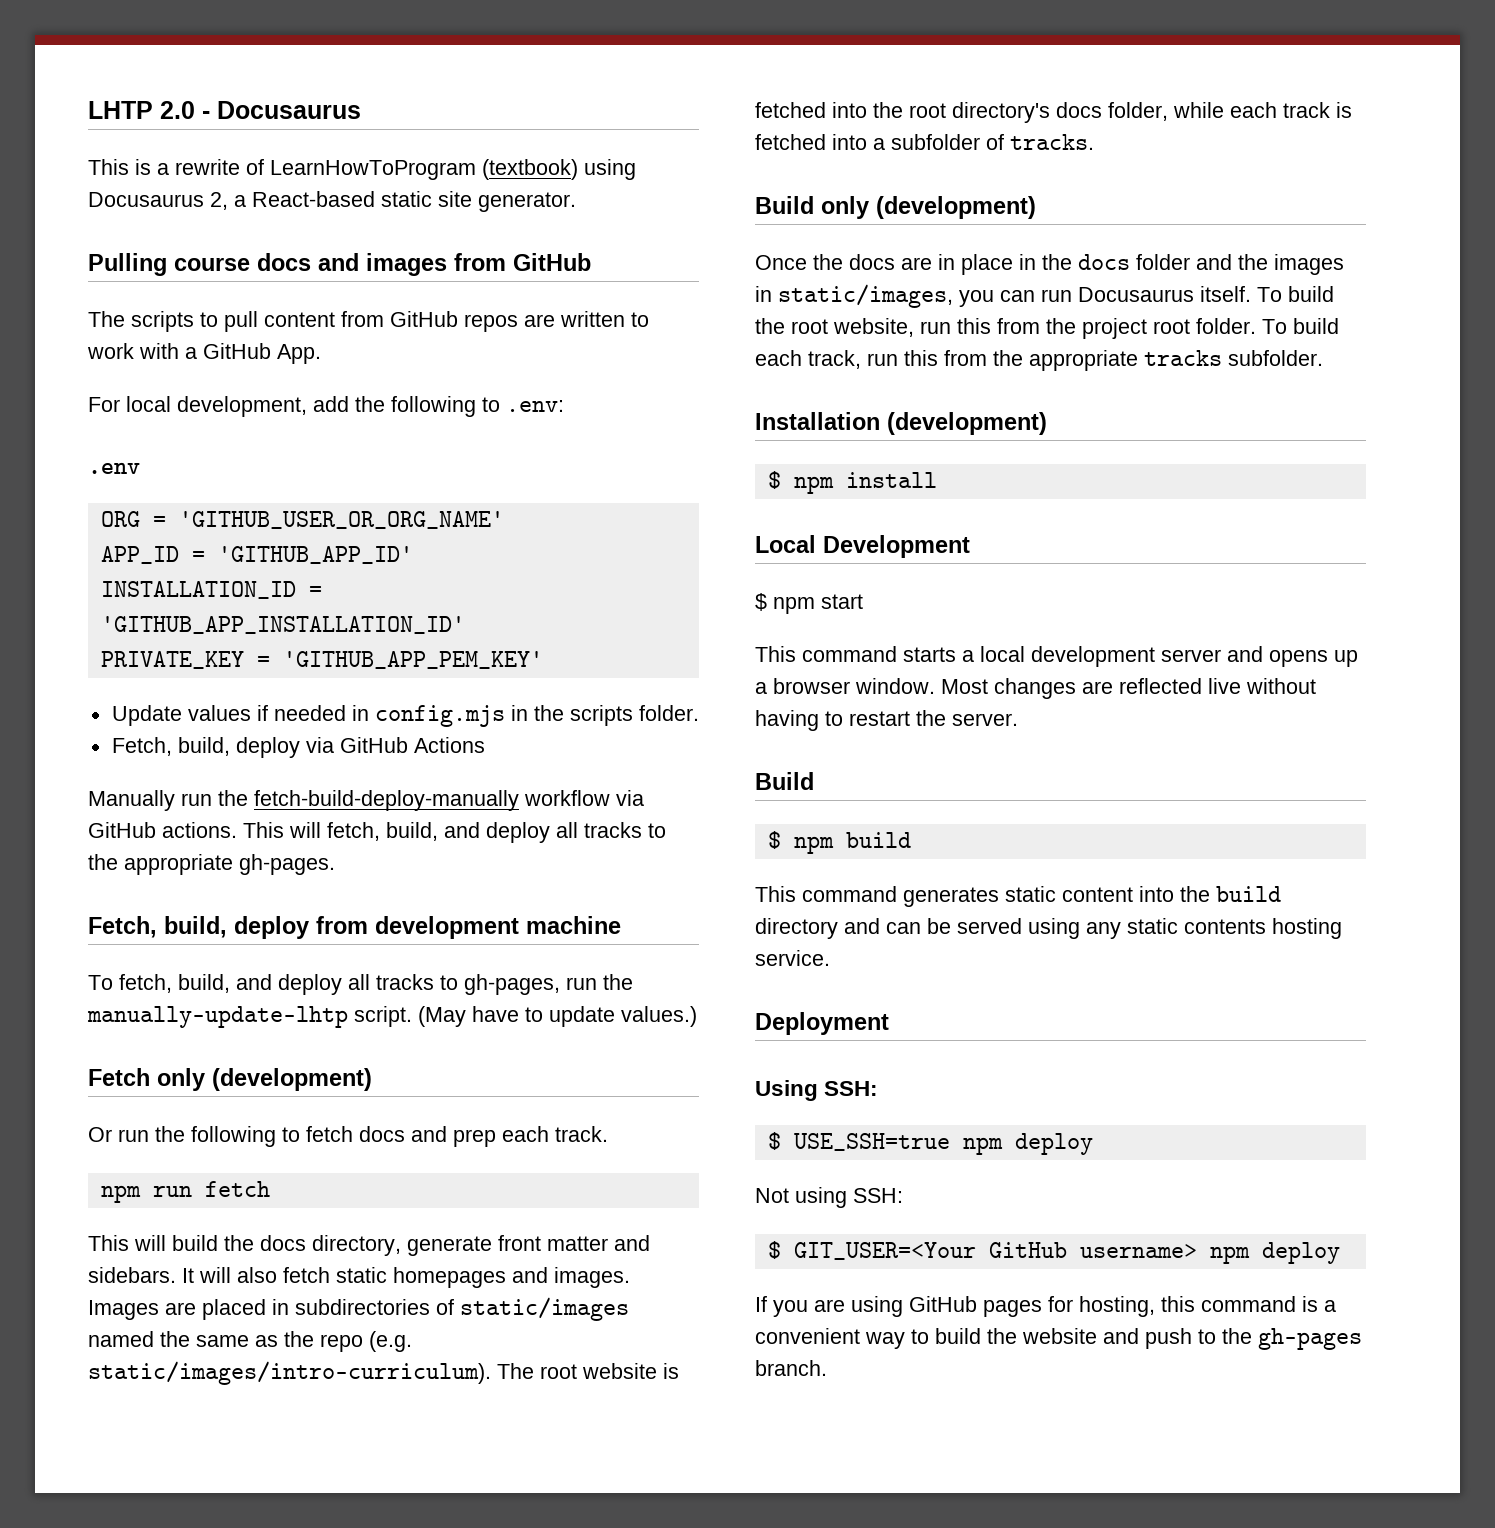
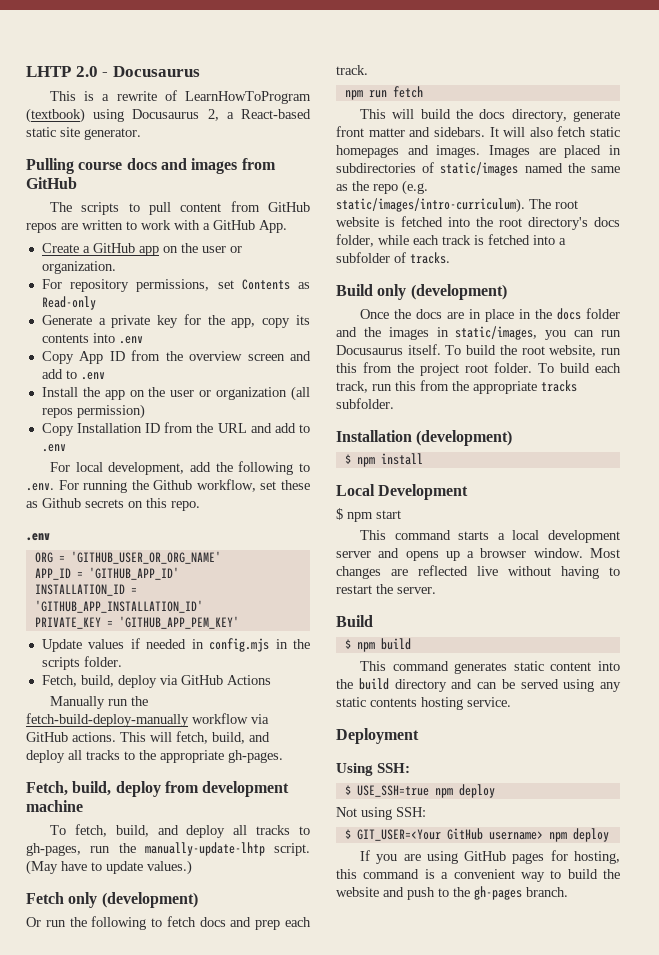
(321, 354) none -> [41,243,242,256] [41,261,116,274] [41,279,310,292] [41,296,96,310] [41,314,310,328] [41,333,143,344] [41,350,311,364] [41,369,105,380] [41,386,310,401] [41,404,145,419] [41,422,310,436] [41,444,66,452] // Create a GitHub app on the user or organization. // For repository permissions, set Contents as Read-only // Generate a private key for the app, copy its contents into .env // Copy App ID from the overview screen and add to .env // Install the app on the user or organization (all repos permission) // Copy Installation ID from the URL and add to .env
[506,400,564,412] .env: -> [26,479,310,493] [26,498,200,511] .env. For running the Github workflow, set these as Github secrets on this repo.

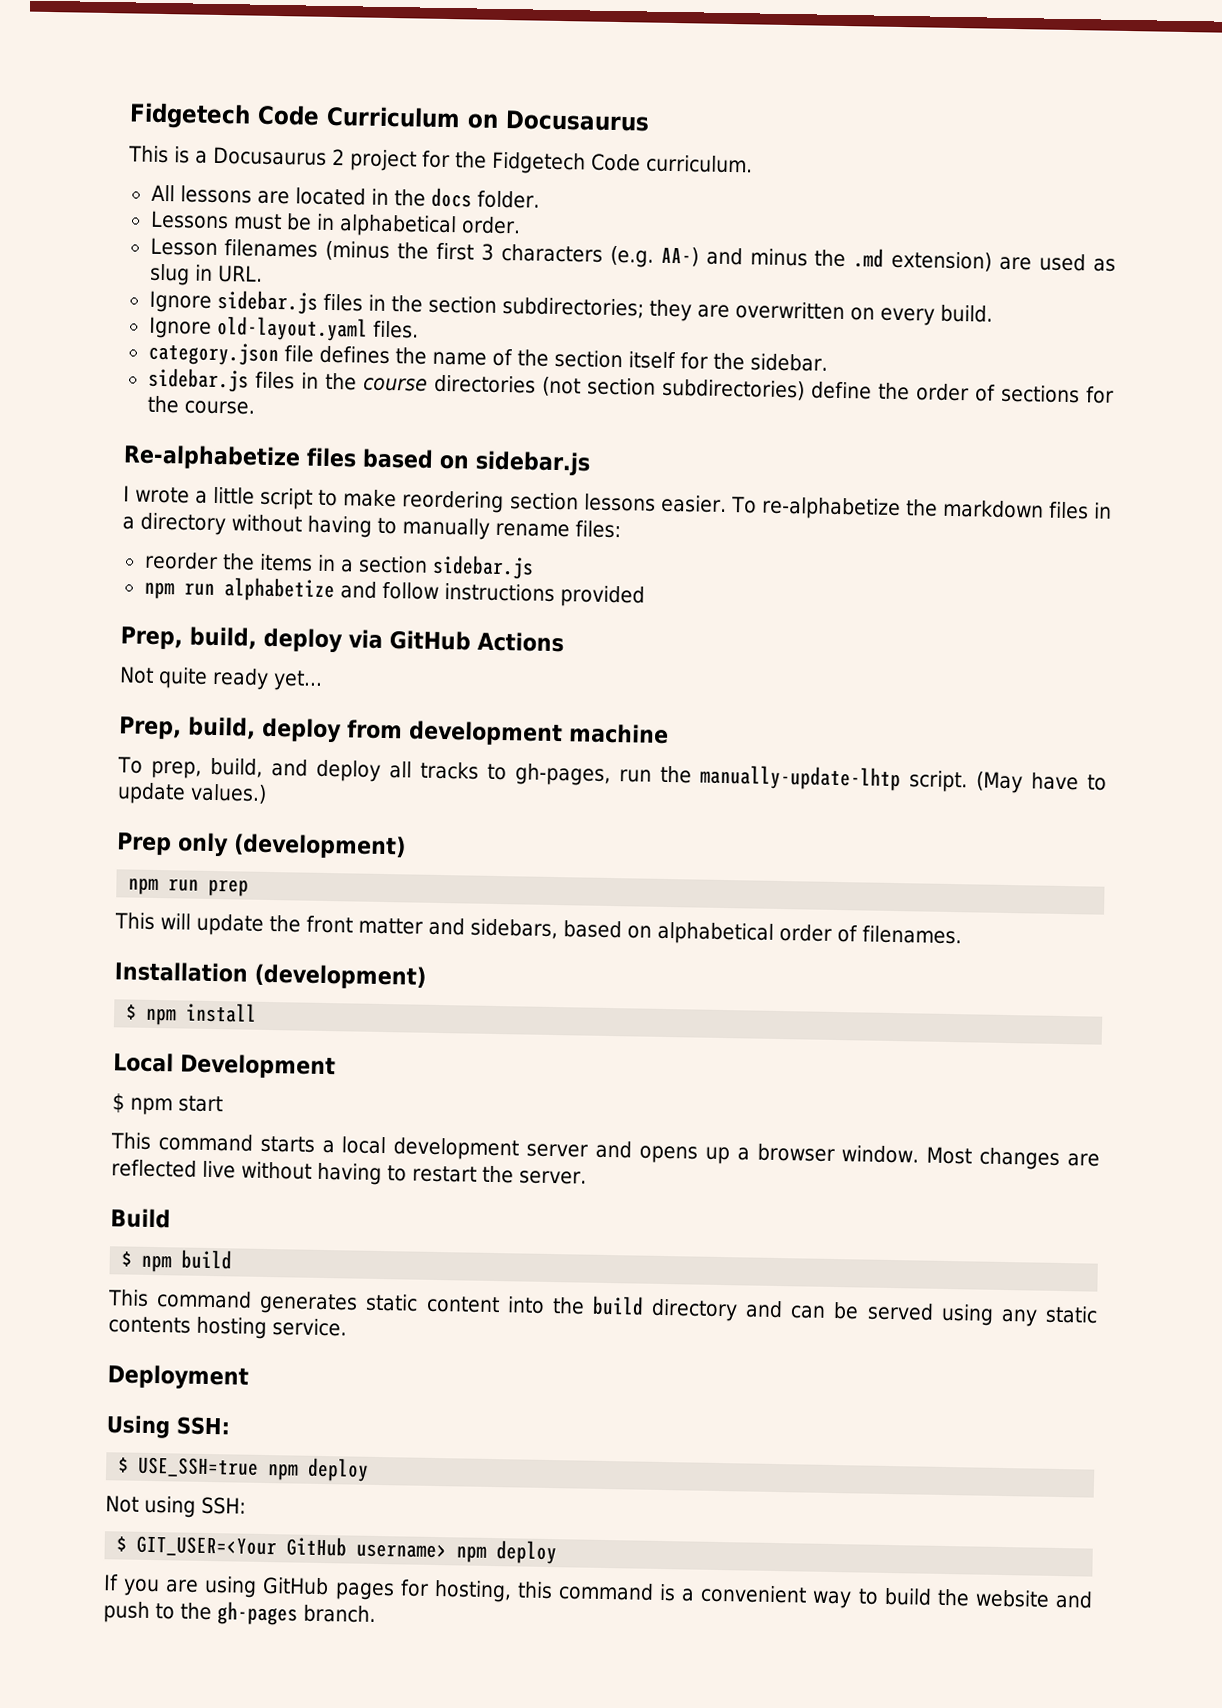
[26,66,109,77] LHTP 2.0 - -> [129,102,499,130] Fidgetech Code Curriculum on
[116,90,311,104] [26,108,311,123] [26,127,141,140] [26,158,276,174] [26,177,77,189] [49,201,310,215] [26,220,287,233] [41,243,242,256] [41,261,116,274] [41,279,310,292] [41,296,96,310] [41,314,310,328] [41,333,143,344] [41,350,311,364] [41,369,105,380] [41,386,310,401] [41,404,145,419] [41,422,310,436] [41,444,66,452] [49,461,311,475] [26,479,310,493] [26,498,200,511] [26,533,50,541] [34,551,221,564] [34,567,179,580] [34,584,137,596] [34,600,203,613] [34,616,239,629] [41,638,310,652] [41,657,80,670] rewrite of LearnHowToProgram (textbook) using Docusaurus 2, a React-based static site generator. // Pulling course docs and images from GitHub // The scripts to pull content from GitHub repos are written to work with a GitHub App. // Create a GitHub app on the user or organization. // For repository permissions, set Contents as Read-only // Generate a private key for the app, copy its contents into .env // Copy App ID from the overview screen and add to .env // Install the app on the user or organization (all repos permission) // Copy Installation ID from the URL and add to .env // For local development, add the following to .env. For running the Github workflow, set these as Github secrets on this repo. // .env // ORG = 'GITHUB_USER_OR_ORG_NAME' // APP_ID = 'GITHUB_APP_ID' // INSTALLATION_ID = 'GITHUB_APP_INSTALLATION_ID' // PRIVATE_KEY = 'GITHUB_APP_PEM_KEY' // Update values if needed in config.mjs in the scripts -> [213,146,753,175] [150,184,472,208] Docusaurus 2 project for the Fidgetech Code curriculum. // All lessons are located in the docs
[41,675,77,687] Fetch, -> [149,210,521,238] [149,237,1117,272] [148,263,263,286] [148,289,993,326] [148,315,419,342] [147,341,828,372] [147,367,1114,404] [146,395,255,415] [123,444,591,476] [123,485,1112,521] [122,512,621,540] [143,551,534,580] [143,577,645,608] [120,626,183,650] Lessons must be in alphabetical order. // Lesson filenames (minus the first 3 characters (e.g. AA-) and minus the .md extension) are used as slug in URL. // Ignore sidebar.js files in the section subdirectories; they are overwritten on every build. // Ignore old-layout.yaml files. // category.json file defines the name of the section itself for the sidebar. // sidebar.js files in the course directories (not section subdirectories) define the order of sections for the course. // Re-alphabetize files based on sidebar.js // I wrote a little script to make reordering section lessons easier. To re-alphabetize the markdown files in a directory without having to manually rename files: // reorder the items in a section sidebar.js // npm run alphabetize and follow instructions provided // Prep,
[49,696,148,709] [26,713,269,727] [26,731,270,744] [26,750,283,763] [26,781,68,796] Manually run the fetch-build-deploy-manually workflow via GitHub actions. This will fetch, build, and deploy all tracks to the appropriate gh-pages. // Fetch, -> [119,666,323,691] [118,716,182,740] Not quite ready yet... // Prep,
[74,824,107,837] fetch, -> [150,760,202,779] prep,
[26,892,198,908] [26,916,311,930] [336,65,368,75] [344,86,423,100] [359,109,620,122] [336,126,620,137] [336,145,621,158] [336,162,620,176] [336,180,428,195] [336,198,578,213] [336,216,620,230] [336,234,566,247] [336,252,450,264] [336,284,507,300] [359,308,620,322] [336,326,621,340] [336,344,621,357] [336,362,621,376] [336,380,577,394] [336,398,394,409] Fetch only (development) // Or run the following to fetch docs and prep each track. // npm run fetch // This will build the docs directory, generate front matter and sidebars. It will also fetch static homepages and images. Images are placed in subdirectories of static/images named the same as the repo (e.g. static/images/intro-curriculum). The root website is fetched into the root directory's docs folder, while each track is fetched into a subfolder of tracks. // Build only (development) // Once the docs are in place in the docs folder and the images in static/images, you can run Docusaurus itself. To build the root website, run this from the project root folder. To build each track, run this from the appropriate tracks subfolder. -> [116,832,406,860] [128,877,250,897] [114,912,962,945] Prep only (development) // npm run prep // This will update the front matter and sidebars, based on alphabetical order of filenames.

